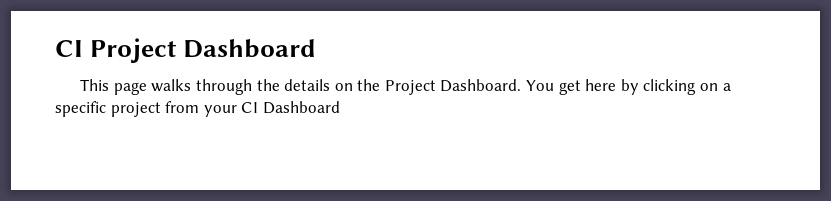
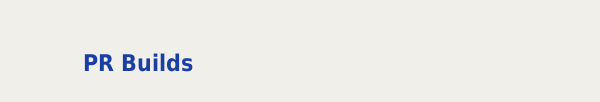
[55,38,317,63] [80,79,731,95] [55,101,340,117] CI Project Dashboard // This page walks through the details on the Project Dashboard. You get here by clicking on a specific project from your CI Dashboard -> [83,53,193,72] PR Builds

